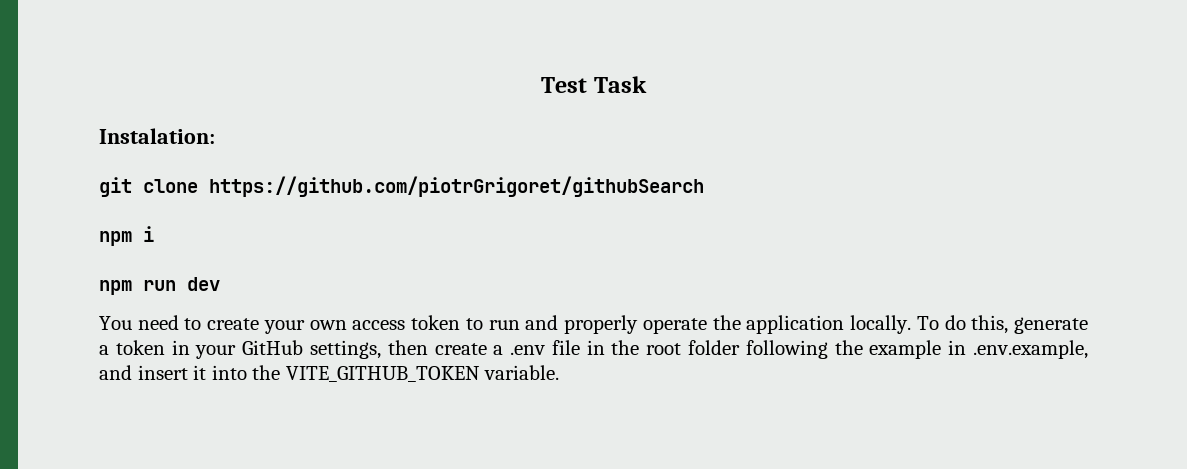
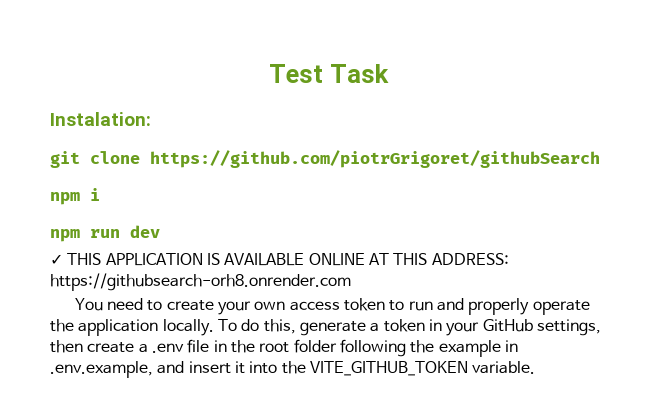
(220, 284) none -> [50,253,509,266] [50,273,351,291] // ✓ THIS APPLICATION IS AVAILABLE ONLINE AT THIS ADDRESS: https://githubsearch-orh8.onrender.com

